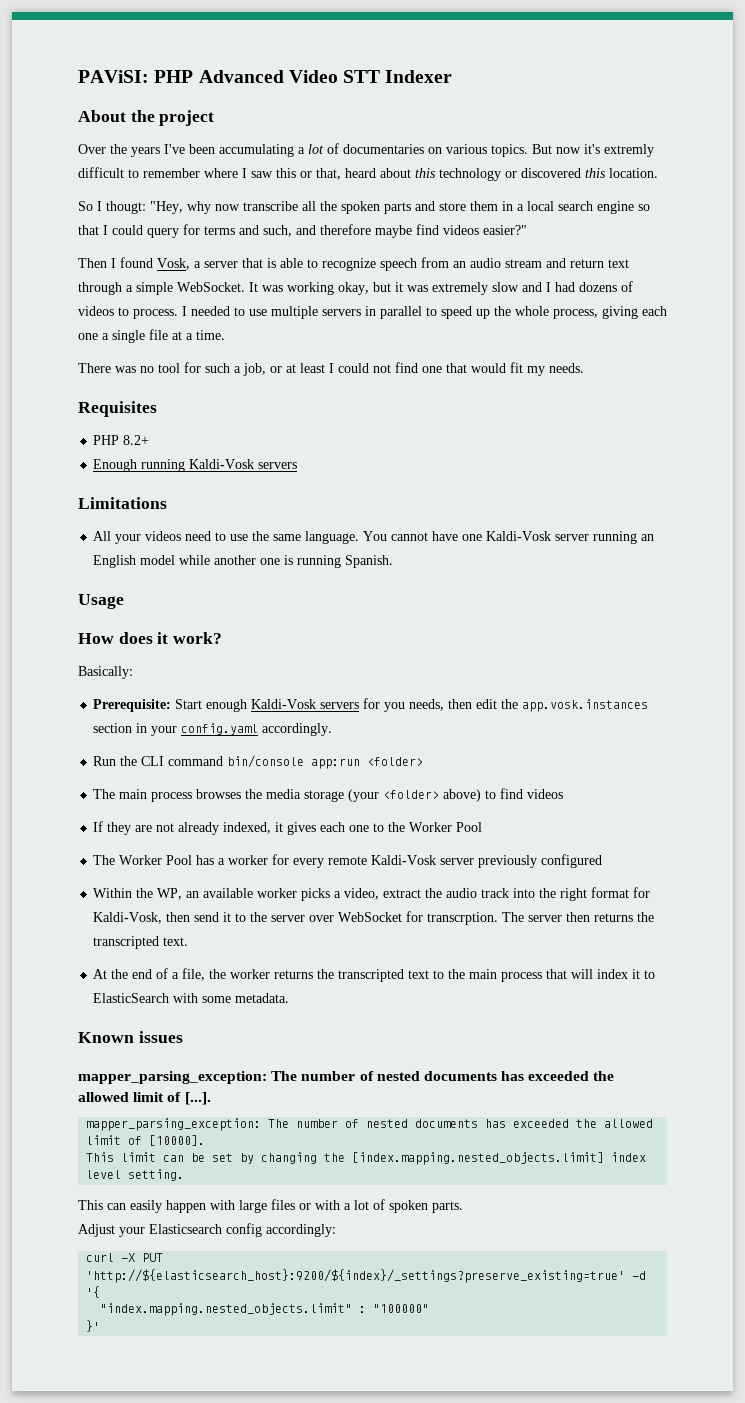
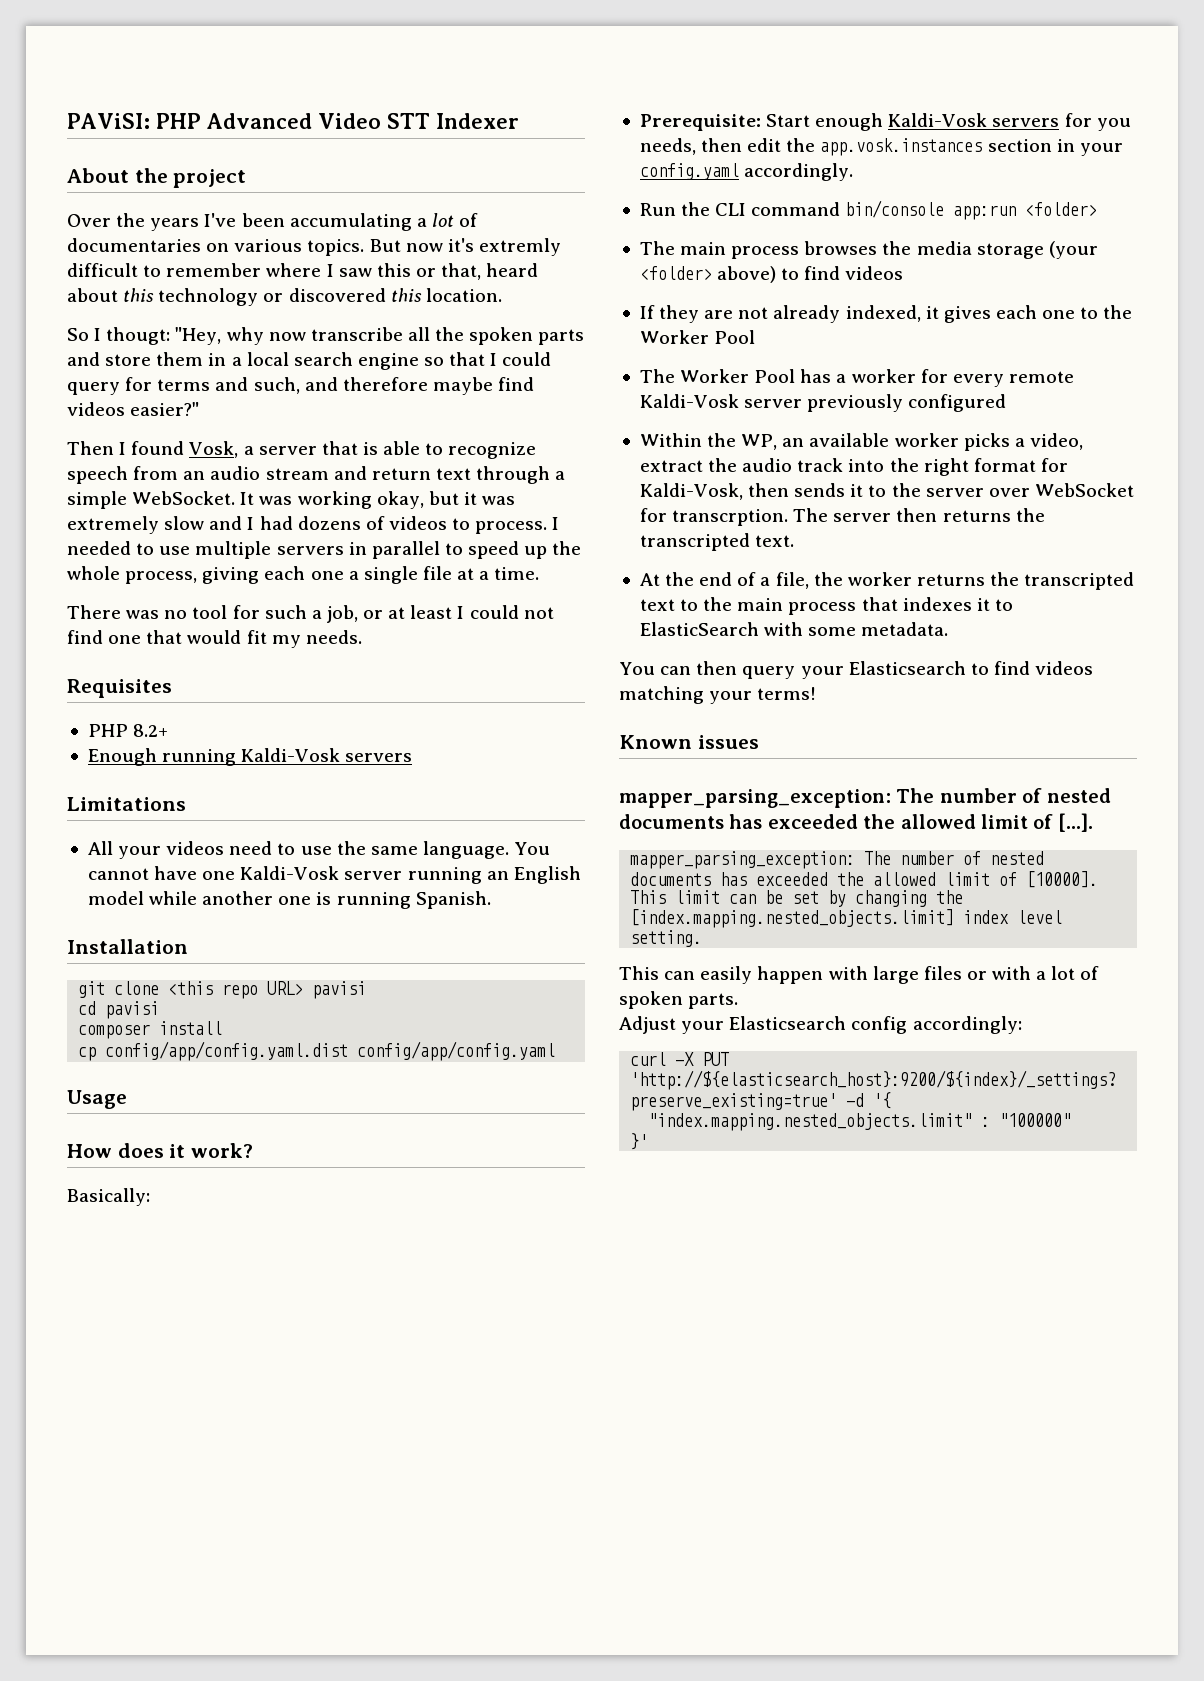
(394, 561) none -> [67,939,188,954] [78,981,367,999] [78,1001,160,1019] [78,1021,223,1039] [78,1041,556,1061] // Installation // git clone <this repo URL> pavisi // cd pavisi // composer install // cp config/app/config.yaml.dist config/app/config.yaml
[194,912,220,922] send -> [794,483,846,497] sends
[571,969,629,979] will index -> [902,597,972,611] indexes
(290, 998) none -> [619,661,1094,679] [619,686,817,704] // You can then query your Elasticsearch to find videos matching your terms!

